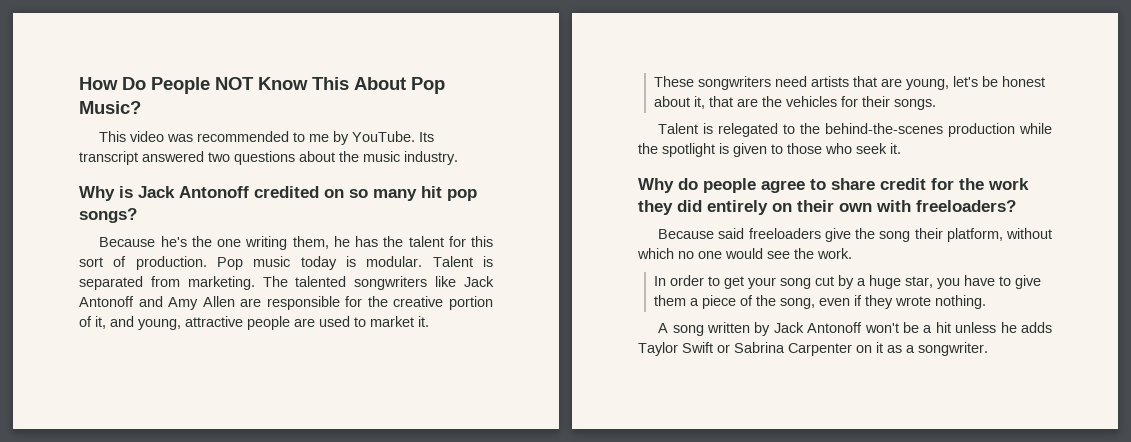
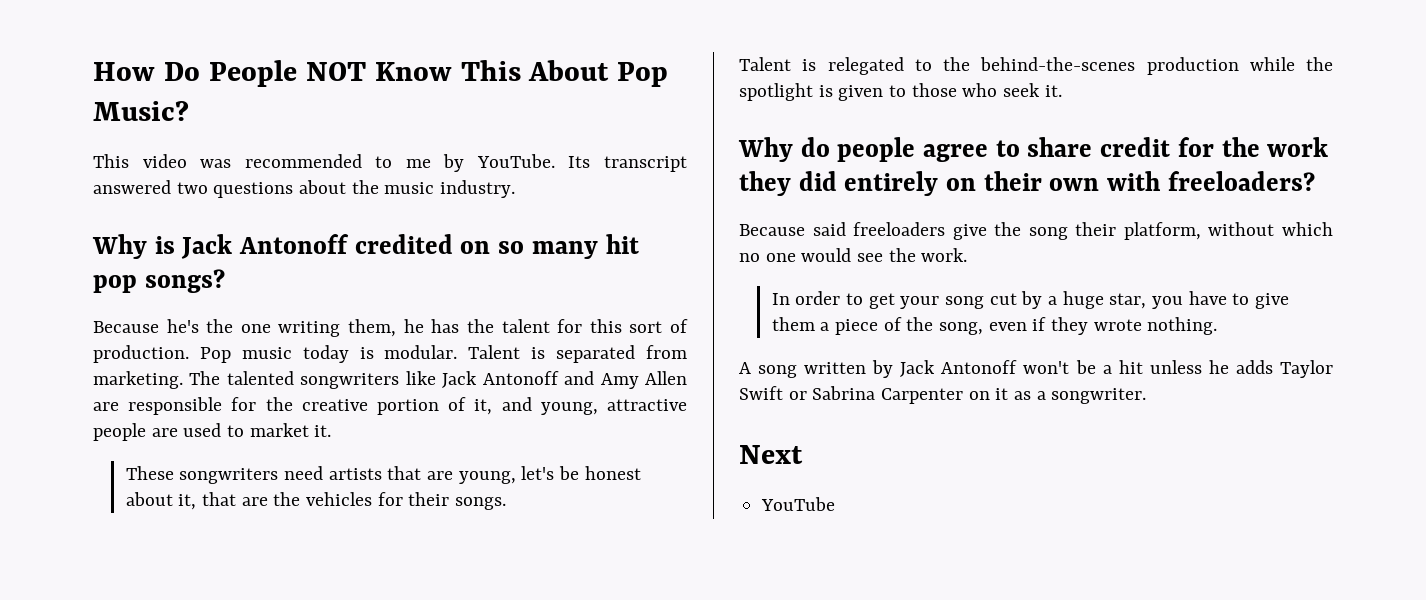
(988, 349) none -> [739,445,803,464] [761,497,836,511] // Next // YouTube

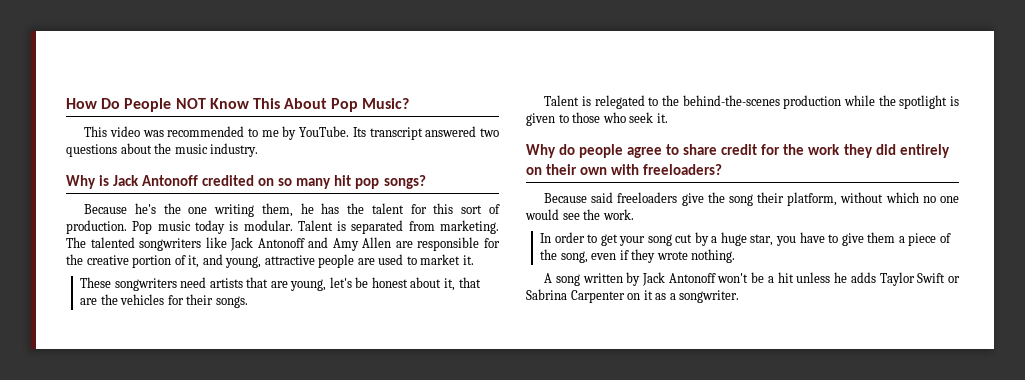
[739,445,803,464] [761,497,836,511] // Next // YouTube -> (740, 296) none

